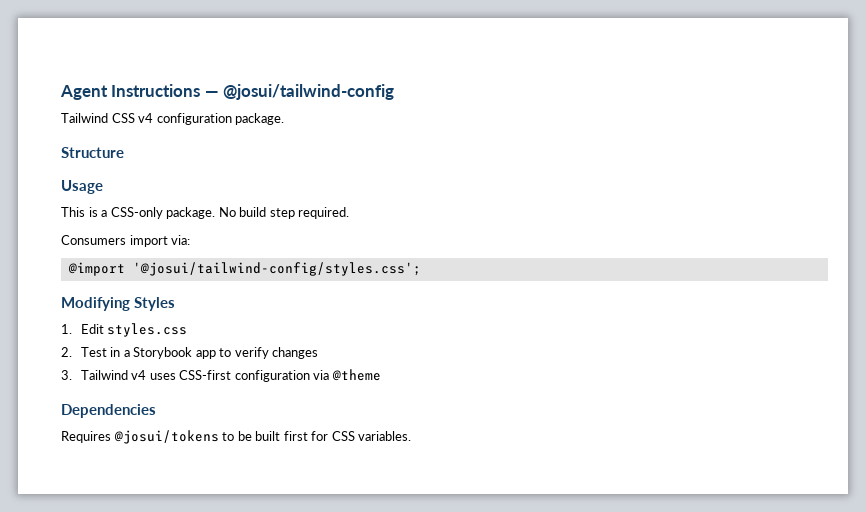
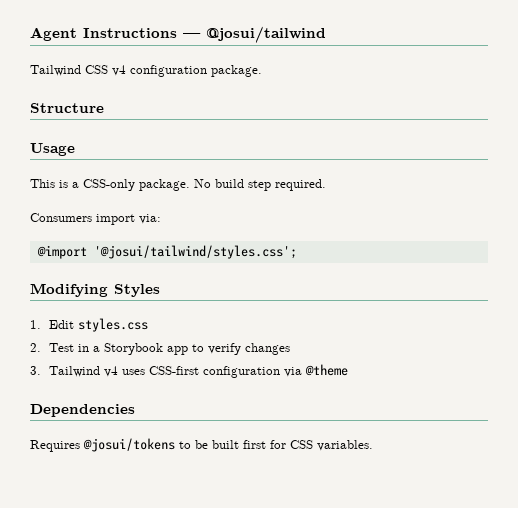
[223,84,395,100] @josui/tailwind-config -> [206,26,326,43] @josui/tailwind
[132,262,421,276] '@josui/tailwind-config/styles.css'; -> [93,245,297,259] '@josui/tailwind/styles.css';

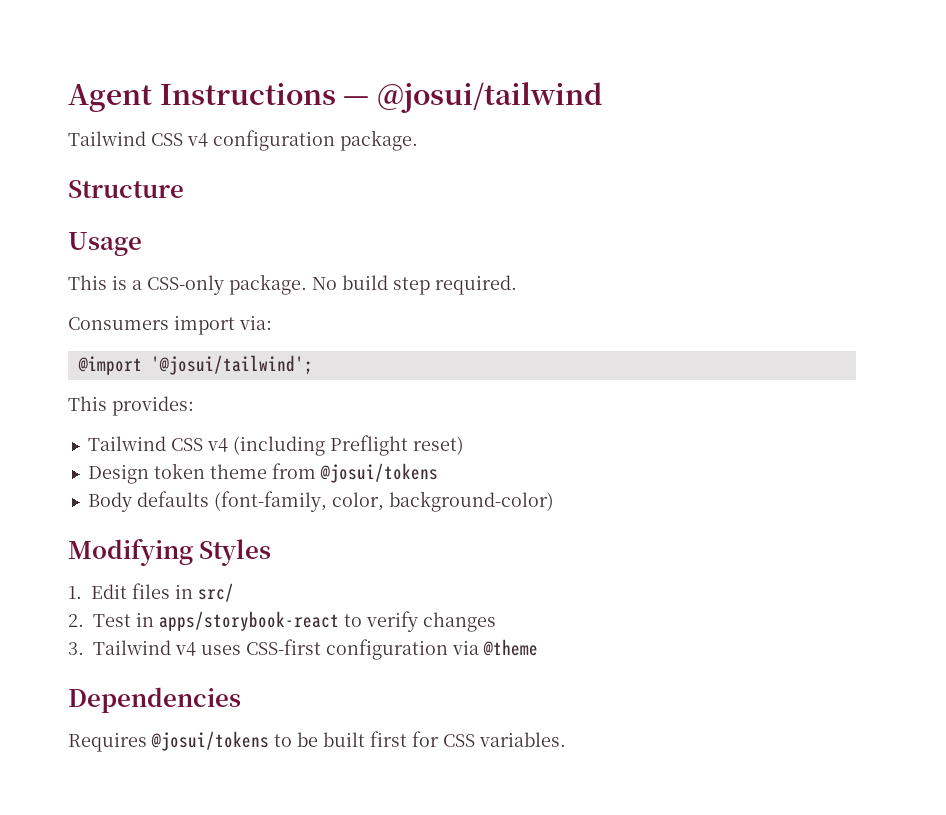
[93,245,297,259] '@josui/tailwind/styles.css'; -> [150,355,313,375] [68,396,194,416] [87,435,464,456] [87,463,438,484] [87,491,554,512] '@josui/tailwind'; // This provides: // Tailwind CSS v4 (including Preflight reset) // Design token theme from @josui/tokens // Body defaults (font-family, color, background-color)
[77,318,148,332] styles.css -> [132,583,234,602] files in src/
[92,343,188,355] a Storybook app -> [159,611,339,631] apps/storybook-react

